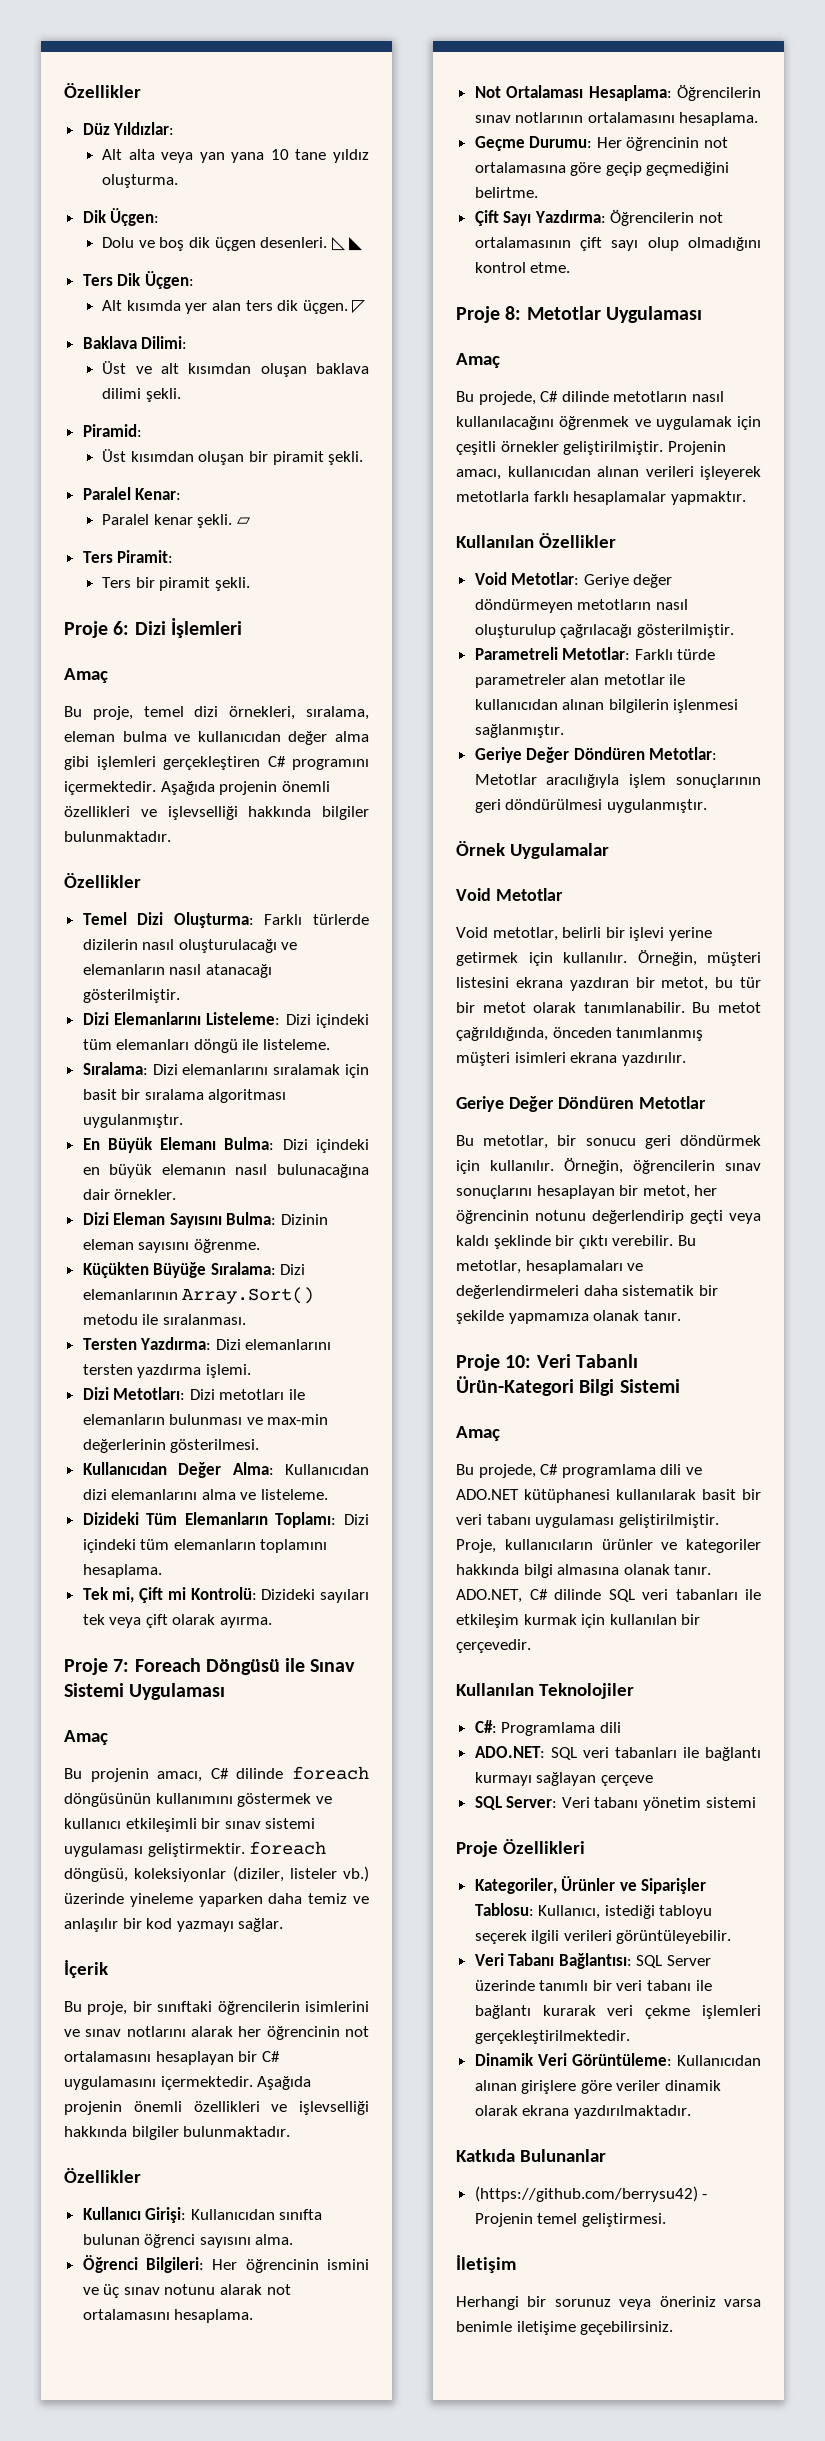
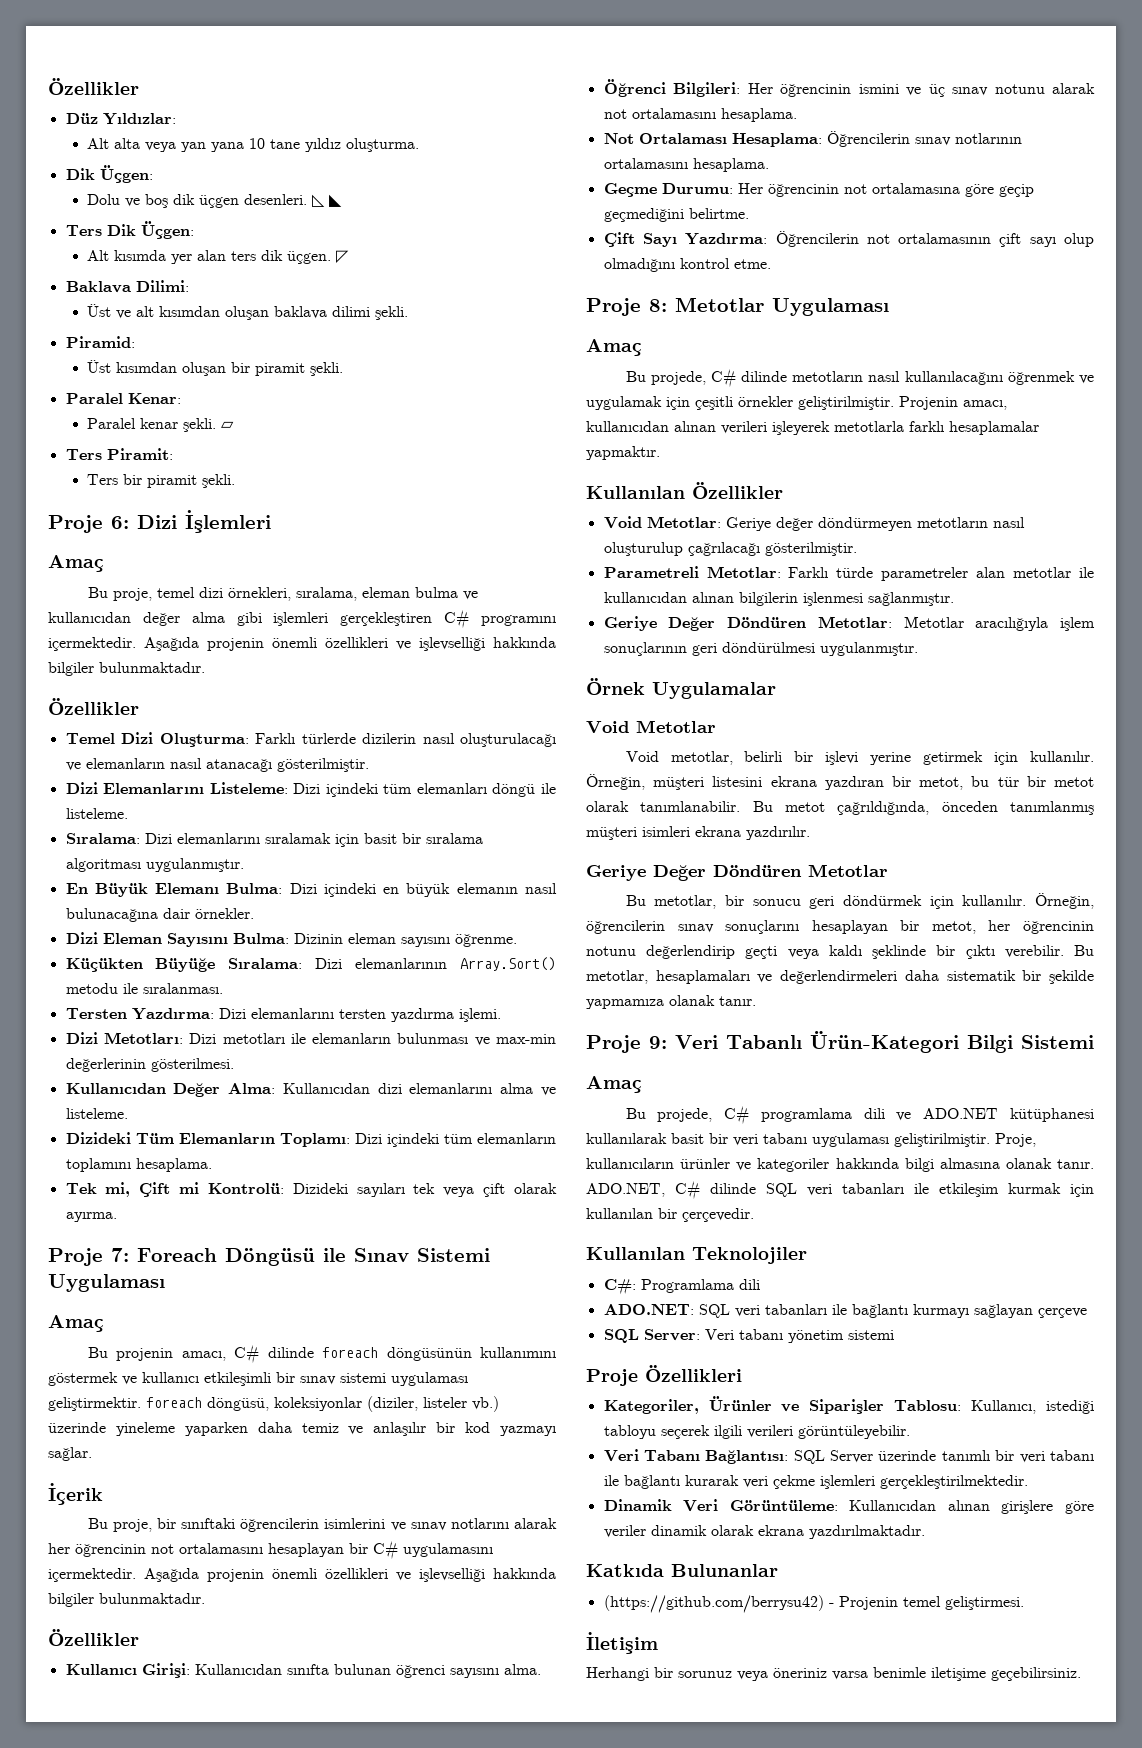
[505,1355,532,1368] 10: -> [649,1036,667,1049] 9:

